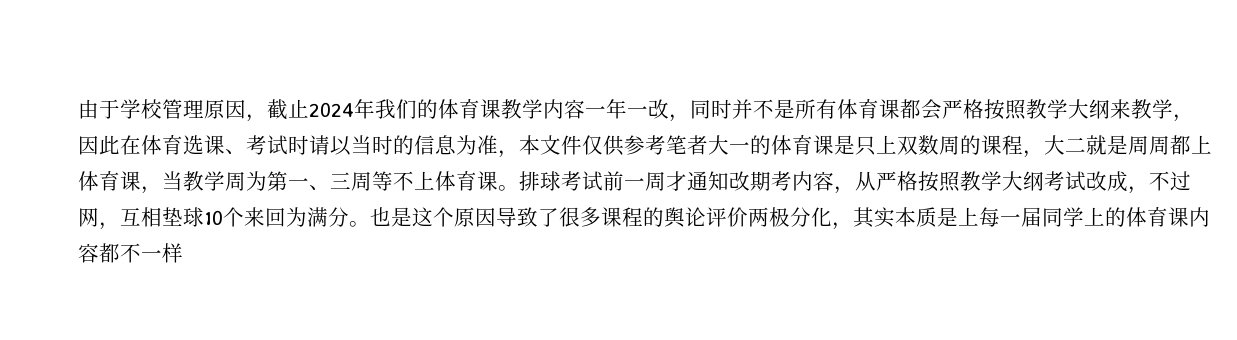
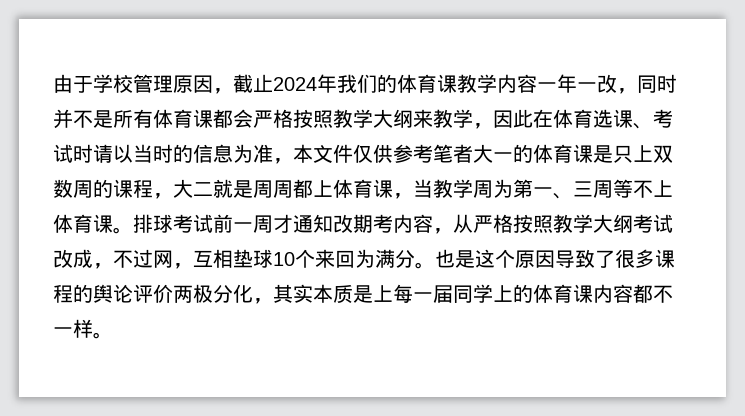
(183, 253) none -> [93,332,113,339] 。

